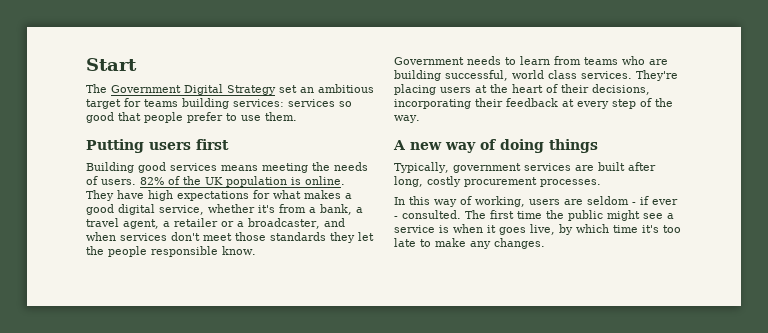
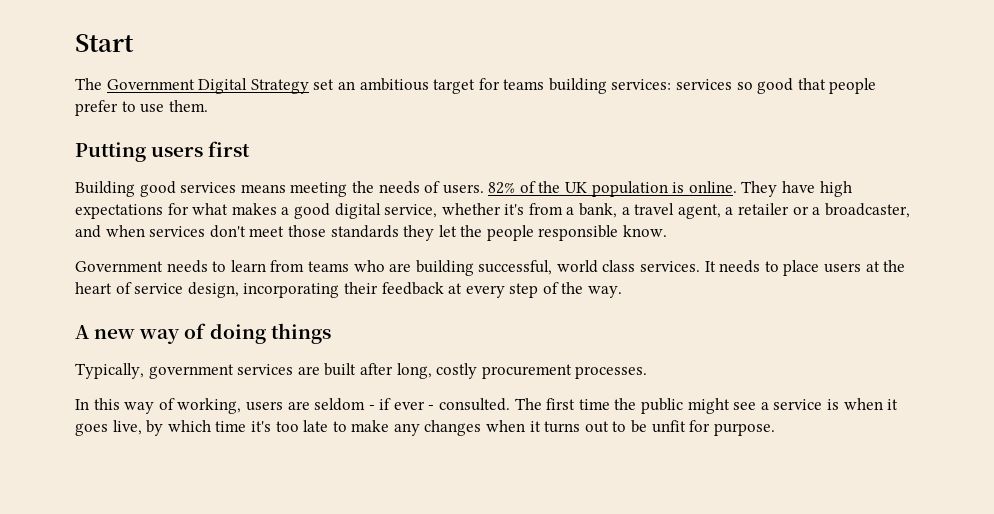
[636,70,678,81] [394,84,436,95] They're placing -> [704,260,820,276] It needs to place
[561,84,650,95] their decisions, -> [134,282,239,298] service design,
[494,238,545,249] changes. -> [424,420,775,436] changes when it turns out to be unfit for purpose.

